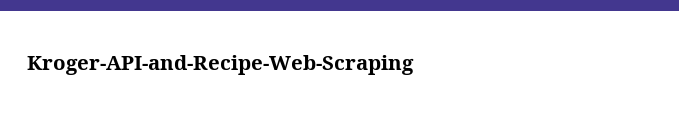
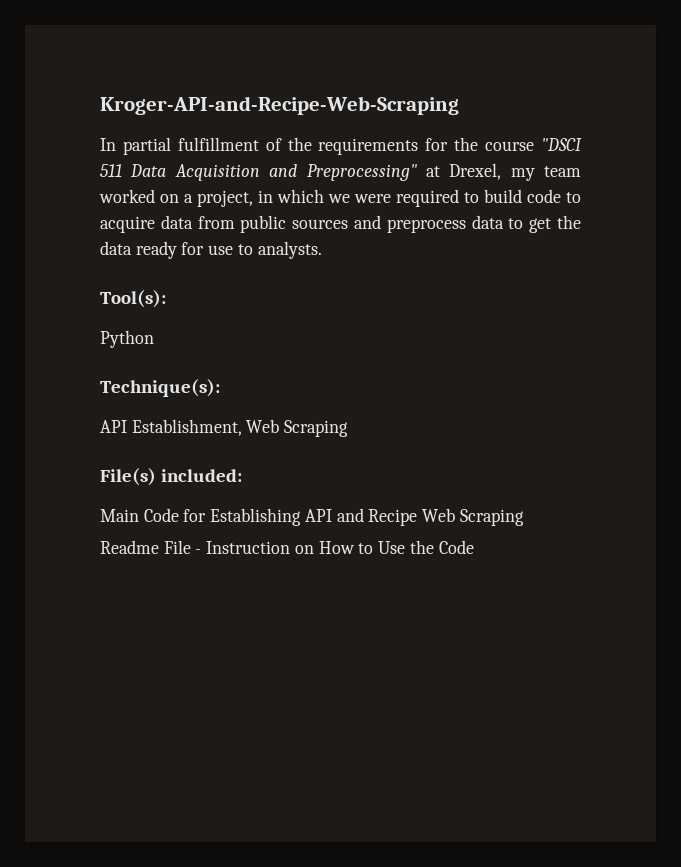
(414, 65) none -> [100,137,583,155] [100,163,581,181] [99,189,581,207] [100,215,581,233] [100,241,322,259] [100,290,166,308] [100,330,154,348] [100,379,220,397] [100,419,349,437] [100,468,242,486] [100,508,524,526] [100,540,474,554] // In partial fulfillment of the requirements for the course "DSCI 511 Data Acquisition and Preprocessing" at Drexel, my team worked on a project, in which we were required to build code to acquire data from public sources and preprocess data to get the data ready for use to analysts. // Tool(s): // Python // Technique(s): // API Establishment, Web Scraping // File(s) included: // Main Code for Establishing API and Recipe Web Scraping // Readme File - Instruction on How to Use the Code

